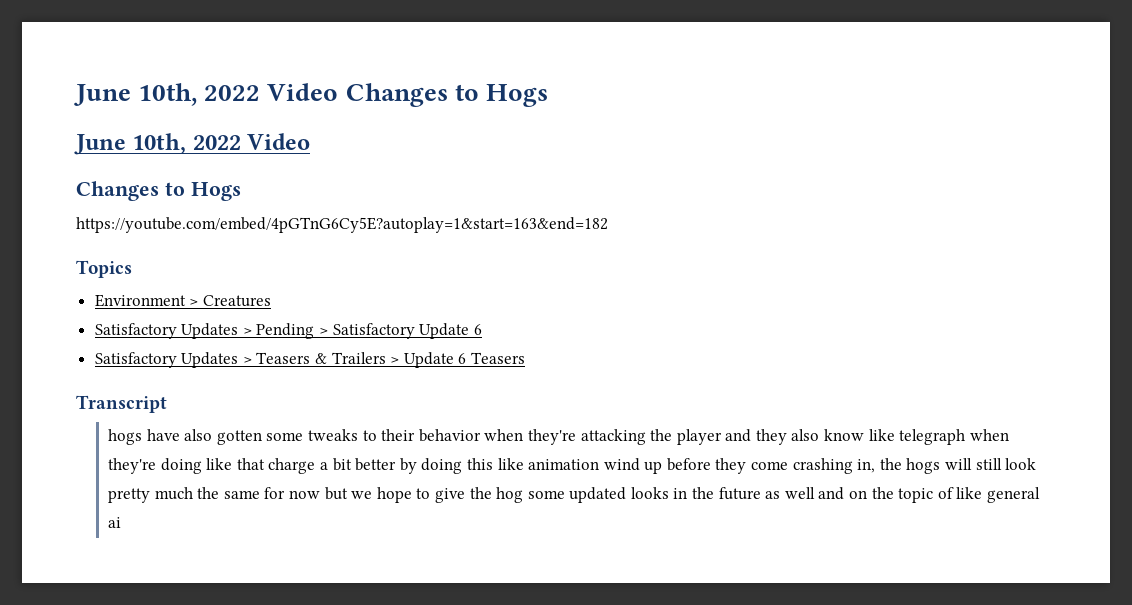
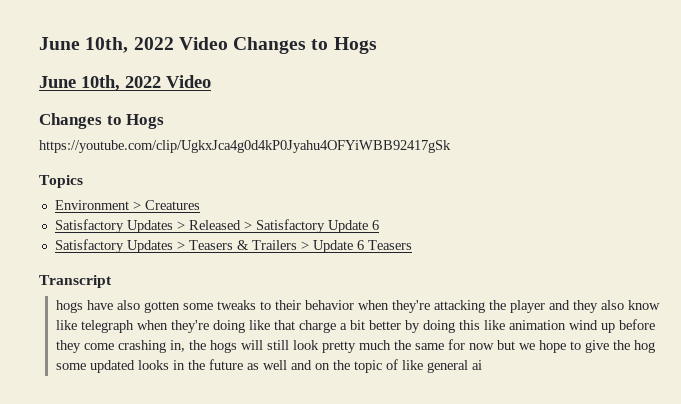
[76,217,608,233] https://youtube.com/embed/4pGTnG6Cy5E?autoplay=1&start=163&end=182 -> [39,140,451,153] https://youtube.com/clip/UgkxJca4g0d4kP0Jyahu4OFYiWBB92417gSk
[256,323,315,339] Pending -> [188,220,241,230] Released

